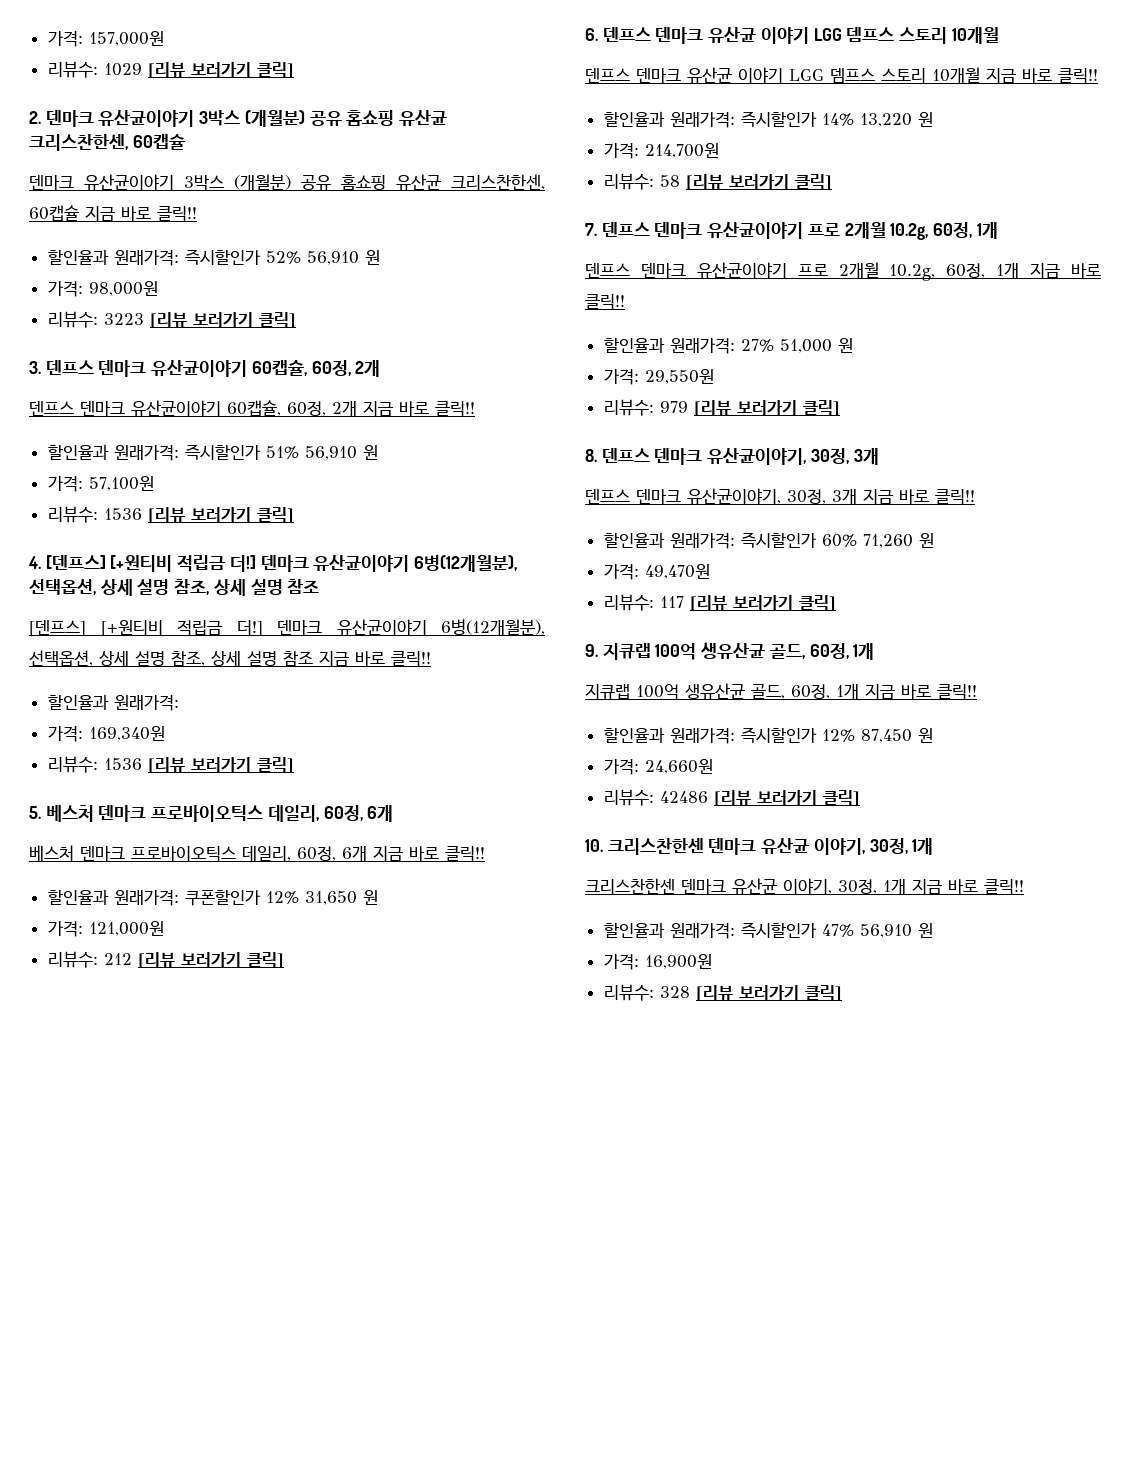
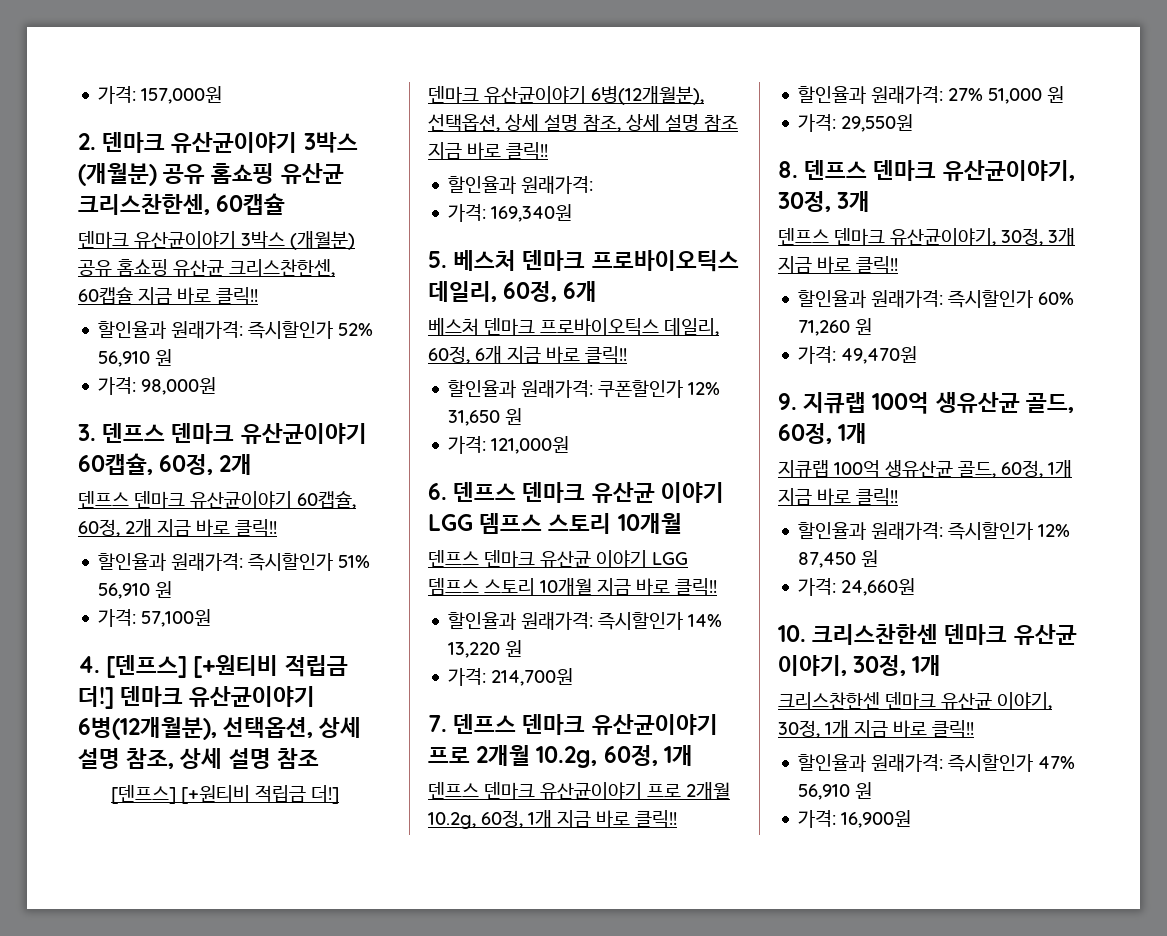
[47,61,294,78] // 리뷰수: 1029 [리뷰 보러가기 클릭] -> (223, 95) none
[47,311,296,328] // 리뷰수: 3223 [리뷰 보러가기 클릭] -> (217, 386) none
[47,506,294,523] // 리뷰수: 1536 [리뷰 보러가기 클릭] -> (212, 618) none
[47,756,294,773] // 리뷰수: 1536 [리뷰 보러가기 클릭] -> (573, 213) none
[47,951,284,968] // 리뷰수: 212 [리뷰 보러가기 클릭] -> (570, 445) none
[603,173,832,190] // 리뷰수: 58 [리뷰 보러가기 클릭] -> (574, 677) none
[603,399,840,416] // 리뷰수: 979 [리뷰 보러가기 클릭] -> (914, 123) none
[603,594,836,611] // 리뷰수: 117 [리뷰 보러가기 클릭] -> (918, 355) none
[603,789,860,806] // 리뷰수: 42486 [리뷰 보러가기 클릭] -> (916, 587) none
[603,984,842,1001] // 리뷰수: 328 [리뷰 보러가기 클릭] -> (912, 819) none

